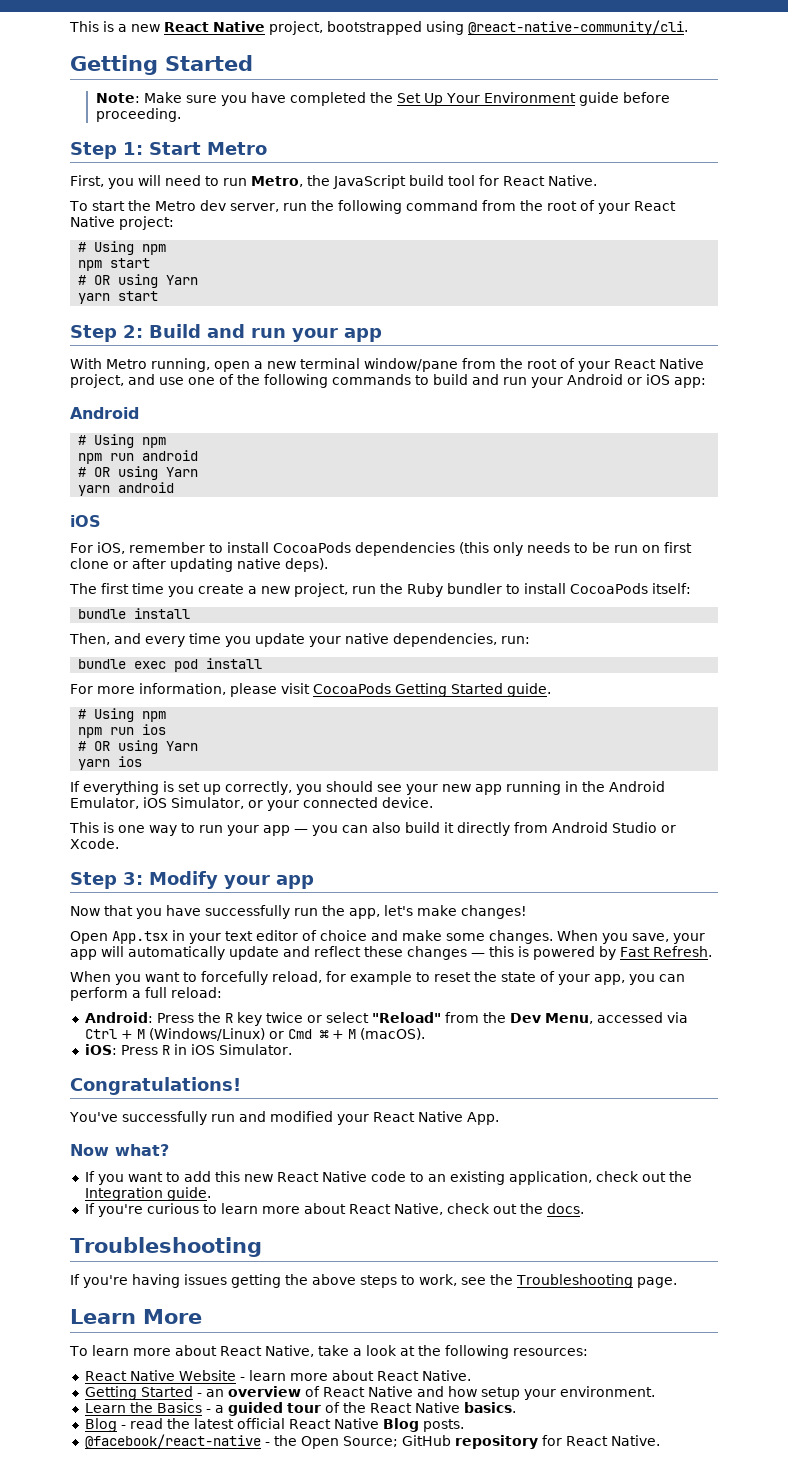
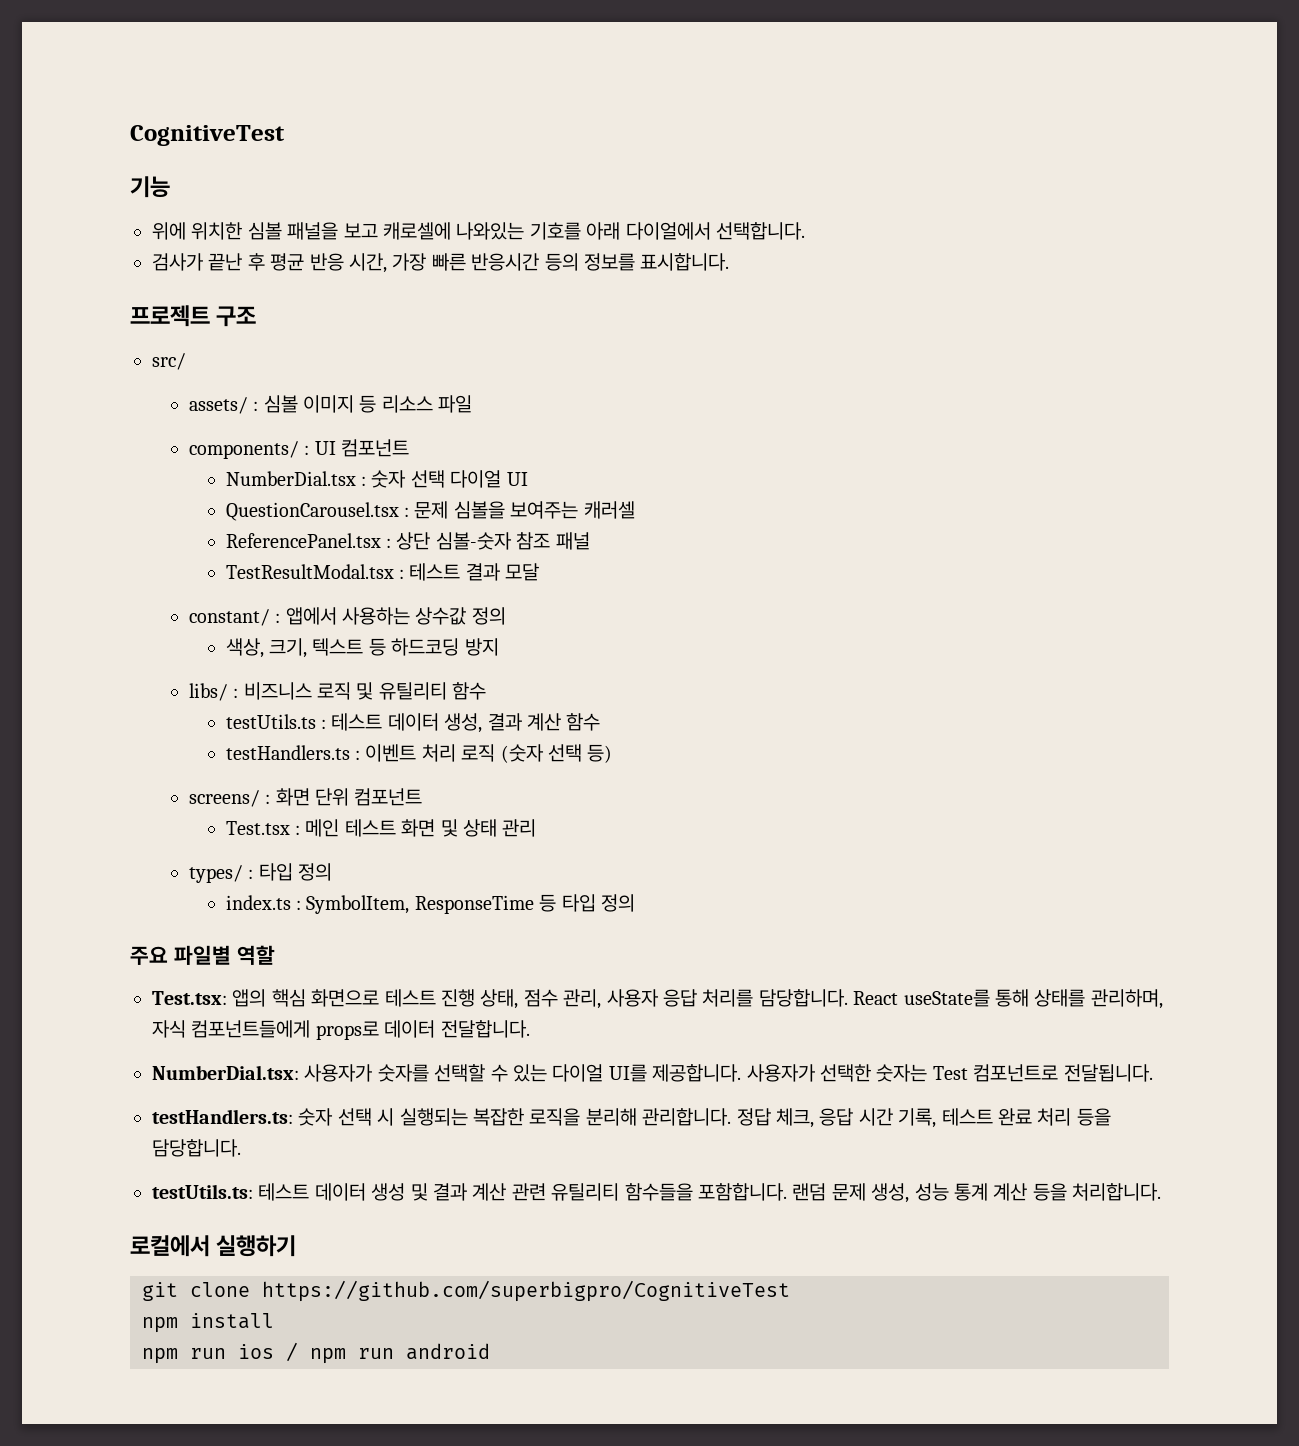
[69,20,688,35] [70,55,253,75] [95,92,670,106] [95,108,181,122] [70,142,267,159] [70,175,597,189] [69,200,676,214] [70,216,174,230] [78,241,167,255] [78,258,151,271] [78,274,199,288] [78,291,159,304] [70,324,382,342] [70,358,704,372] [70,374,706,388] [70,407,139,419] [78,434,167,448] [78,450,199,464] [78,466,199,480] [78,482,175,496] [70,515,101,527] [70,542,692,556] [70,558,328,572] [69,583,691,597] [78,608,191,619] [69,633,530,647] [78,658,263,672] [70,683,551,697] [78,708,167,722] [78,724,167,738] [78,740,199,754] [78,756,143,770] [70,781,665,795] [70,797,433,811] [69,822,676,836] [70,838,119,849] [70,871,314,889] [70,905,527,919] [70,930,705,944] [70,946,712,960] [70,971,685,985] [70,987,222,1001] [84,1012,688,1026] [84,1028,425,1041] [84,1044,292,1055] [70,1077,241,1095] [69,1111,499,1125] [70,1144,169,1156] [84,1171,692,1185] [84,1187,211,1201] [84,1203,584,1217] [70,1237,262,1257] [70,1274,677,1288] [70,1309,202,1324] [69,1345,588,1359] [84,1370,471,1381] [84,1386,655,1400] [84,1402,516,1416] [84,1418,464,1432] [84,1434,660,1449] This is a new React Native project, bootstrapped using @react-native-community/cli. // Getting Started // Note: Make sure you have completed the Set Up Your Environment guide before proceeding. // Step 1: Start Metro // First, you will need to run Metro, the JavaScript build tool for React Native. // To start the Metro dev server, run the following command from the root of your React Native project: // # Using npm // npm start // # OR using Yarn // yarn start // Step 2: Build and run your app // With Metro running, open a new terminal window/pane from the root of your React Native project, and use one of the following commands to build and run your Android or iOS app: // Android // # Using npm // npm run android // # OR using Yarn // yarn android // iOS // For iOS, remember to install CocoaPods dependencies (this only needs to be run on first clone or after updating native deps). // The first time you create a new project, run the Ruby bundler to install CocoaPods itself: // bundle install // Then, and every time you update your native dependencies, run: // bundle exec pod install // For more information, please visit CocoaPods Getting Started guide. // # Using npm // npm run ios // # OR using Yarn // yarn ios // If everything is set up correctly, you should see your new app running in the Android Emulator, iOS Simulator, or your connected device. // This is one way to run your app — you can also build it directly from Android Studio or Xcode. // Step 3: Modify your app // Now that you have successfully run the app, let's make changes! // Open App.tsx in your text editor of choice and make some changes. When you save, your app will automatically update and reflect these changes — this is powered by Fast Refresh. // When you want to forcefully reload, for example to reset the state of your app, you can perform a full reload: // Android: Press the R key twice or select "Reload" from the Dev Menu, accessed via Ctrl + M (Windows/Linux) or Cmd ⌘ + M (macOS). // iOS: Press R in iOS Simulator. // Congratulations! // You've successfully run and modified your React Native App. // Now what? // If you want to add this new React Native code to an existing application, check out the Integration guide. // If you're curious to learn more about React Native, check out the docs. // Troubleshooting // If you're having issues getting the above steps to work, see the Troubleshooting page. // Learn More // To learn more about React Native, take a look at the following resources: // React Native Website - learn more about React Native. // Getting Started - an overview of React Native and how setup your environment. // Learn the Basics - a guided tour of the React Native basics. // Blog - read the latest official React Native Blog posts. // @facebook/react-native - the Open Source; GitHub repository for React Native. -> [130,125,285,146] [130,176,170,198] [152,222,805,240] [152,253,730,273] [130,305,257,327] [152,353,186,370] [188,395,473,414] [188,439,409,459] [225,470,528,488] [225,501,635,521] [225,532,590,550] [225,563,540,581] [188,607,506,626] [225,638,499,658] [188,682,487,701] [225,713,601,733] [225,744,613,763] [188,788,423,807] [225,819,537,837] [188,863,332,883] [225,894,635,914] [130,945,275,965] [152,989,1163,1009] [152,1020,530,1040] [152,1064,1153,1082] [152,1108,1111,1128] [152,1139,241,1157] [152,1183,1162,1203] [130,1235,297,1257] [142,1280,790,1302] [142,1313,274,1333] [142,1342,490,1364] CognitiveTest // 기능 // 위에 위치한 심볼 패널을 보고 캐로셀에 나와있는 기호를 아래 다이얼에서 선택합니다. // 검사가 끝난 후 평균 반응 시간, 가장 빠른 반응시간 등의 정보를 표시합니다. // 프로젝트 구조 // src/ // assets/ : 심볼 이미지 등 리소스 파일 // components/ : UI 컴포넌트 // NumberDial.tsx : 숫자 선택 다이얼 UI // QuestionCarousel.tsx : 문제 심볼을 보여주는 캐러셀 // ReferencePanel.tsx : 상단 심볼-숫자 참조 패널 // TestResultModal.tsx : 테스트 결과 모달 // constant/ : 앱에서 사용하는 상수값 정의 // 색상, 크기, 텍스트 등 하드코딩 방지 // libs/ : 비즈니스 로직 및 유틸리티 함수 // testUtils.ts : 테스트 데이터 생성, 결과 계산 함수 // testHandlers.ts : 이벤트 처리 로직 (숫자 선택 등) // screens/ : 화면 단위 컴포넌트 // Test.tsx : 메인 테스트 화면 및 상태 관리 // types/ : 타입 정의 // index.ts : SymbolItem, ResponseTime 등 타입 정의 // 주요 파일별 역할 // Test.tsx: 앱의 핵심 화면으로 테스트 진행 상태, 점수 관리, 사용자 응답 처리를 담당합니다. React useState를 통해 상태를 관리하며, 자식 컴포넌트들에게 props로 데이터 전달합니다. // NumberDial.tsx: 사용자가 숫자를 선택할 수 있는 다이얼 UI를 제공합니다. 사용자가 선택한 숫자는 Test 컴포넌트로 전달됩니다. // testHandlers.ts: 숫자 선택 시 실행되는 복잡한 로직을 분리해 관리합니다. 정답 체크, 응답 시간 기록, 테스트 완료 처리 등을 담당합니다. // testUtils.ts: 테스트 데이터 생성 및 결과 계산 관련 유틸리티 함수들을 포함합니다. 랜덤 문제 생성, 성능 통계 계산 등을 처리합니다. // 로컬에서 실행하기 // git clone https://github.com/superbigpro/CognitiveTest // npm install // npm run ios / npm run android

